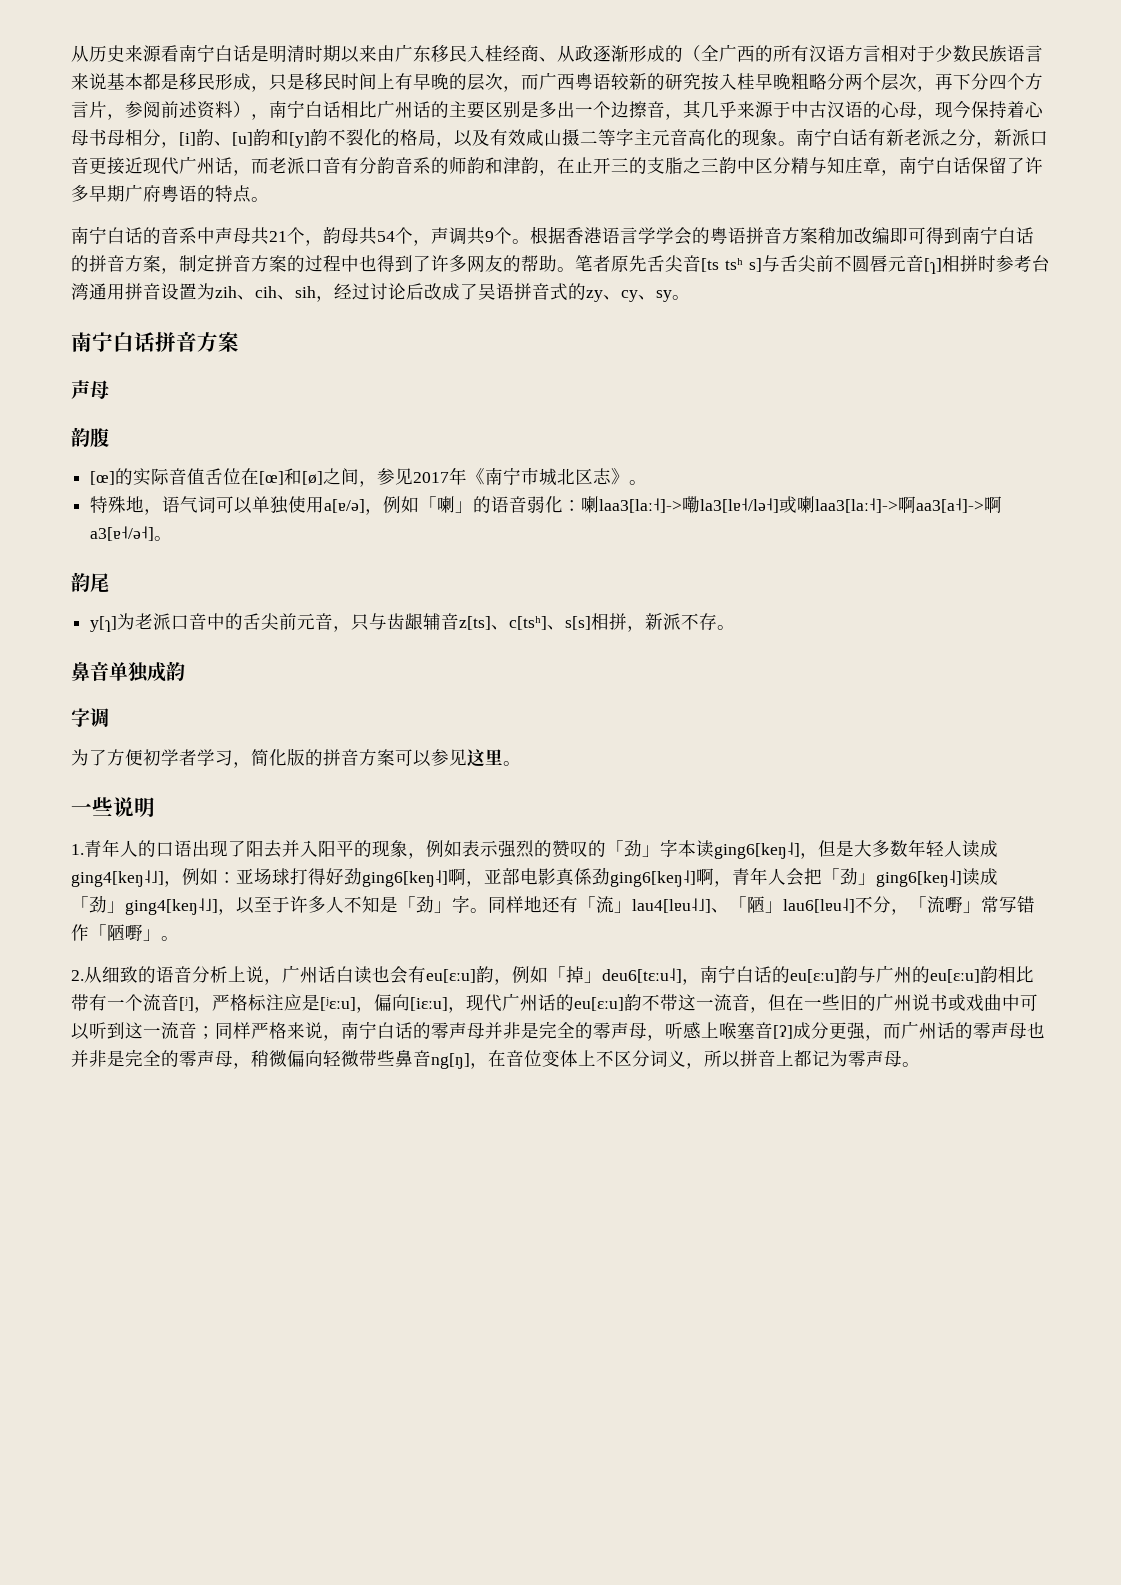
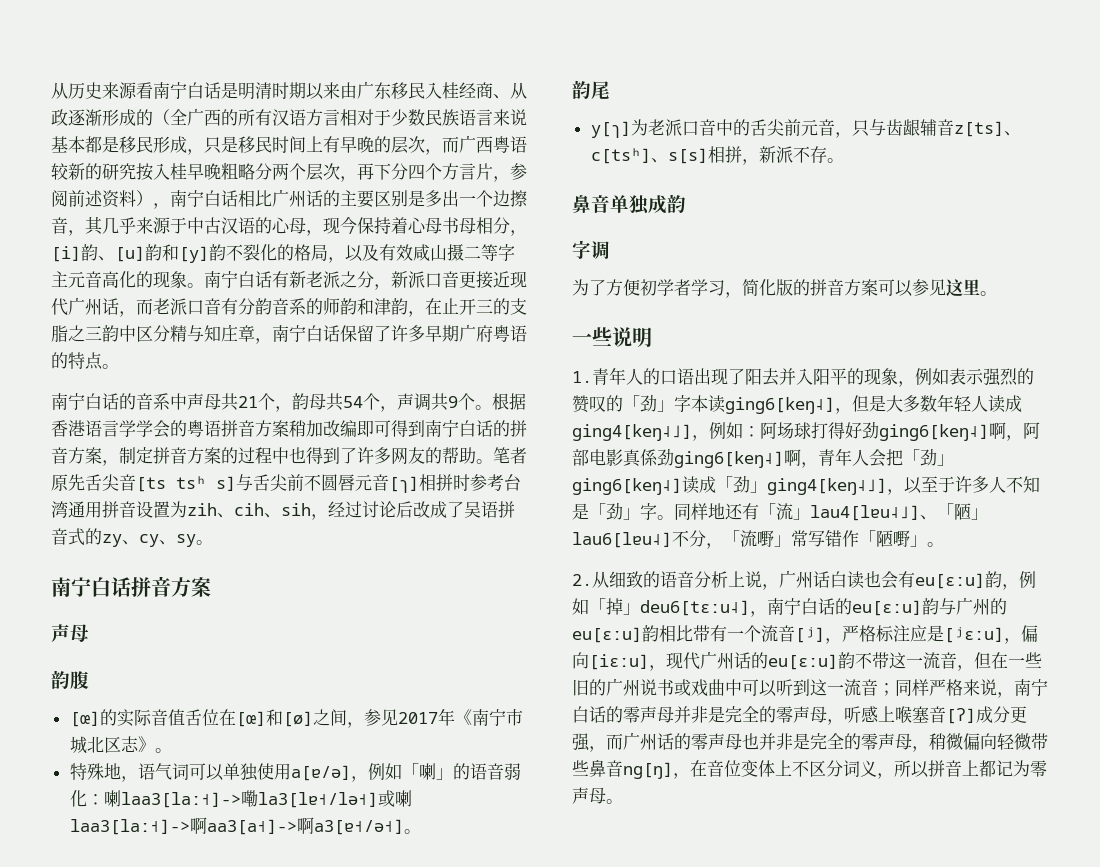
[236,868,254,884] 亚 -> [760,422,777,439] 阿
[484,868,502,884] 亚 -> [1023,422,1040,439] 阿

